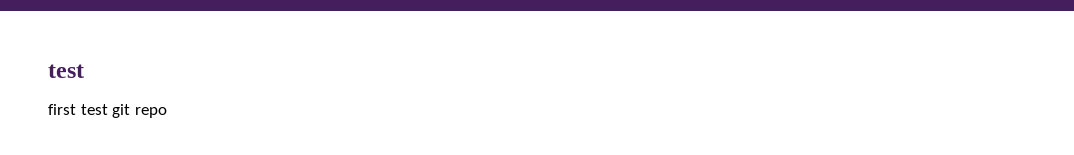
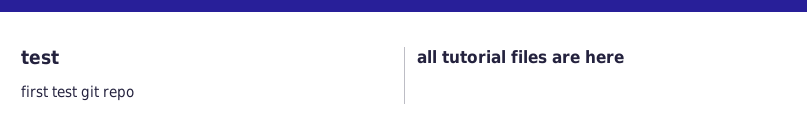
(167, 112) none -> [417,50,624,64] // all tutorial files are here

